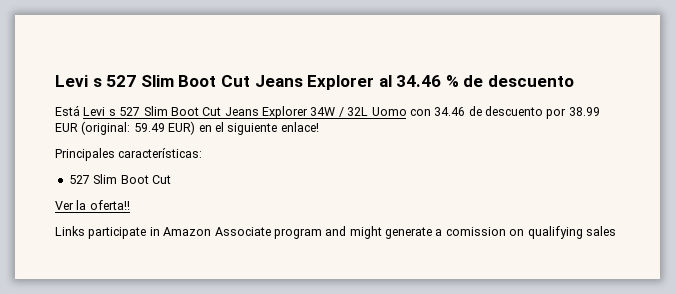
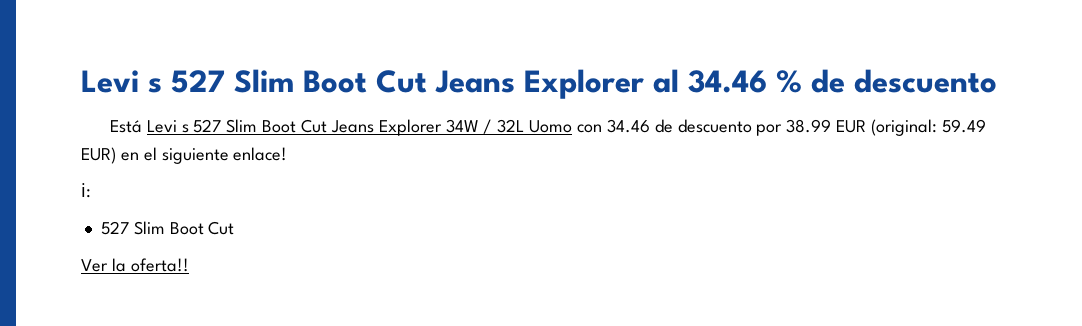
[55,148,203,161] Principales características: -> [81,183,91,198] ℹ:
[55,226,616,239] // Links participate in Amazon Associate program and might generate a comission on qualifying sales -> (189, 265) none

